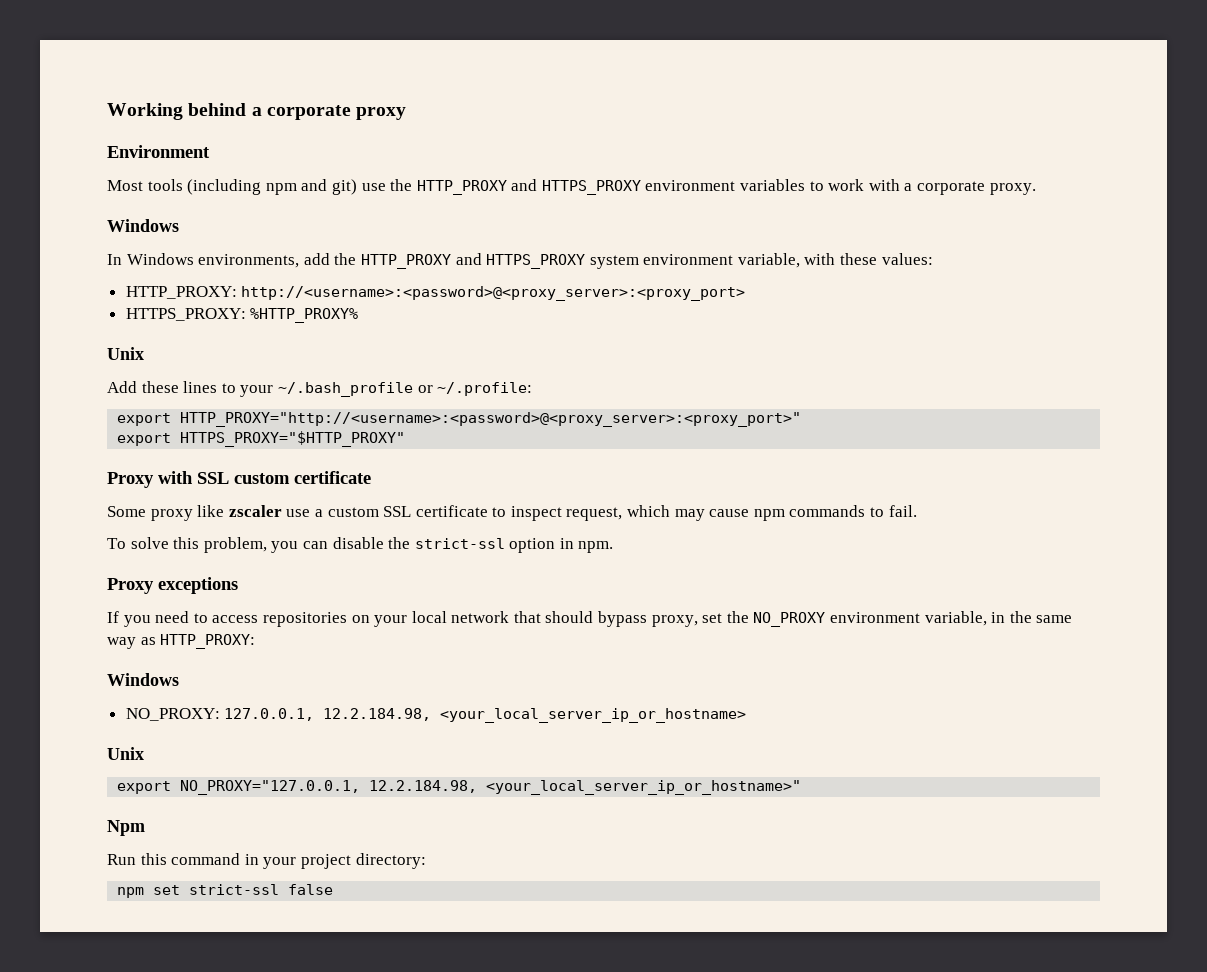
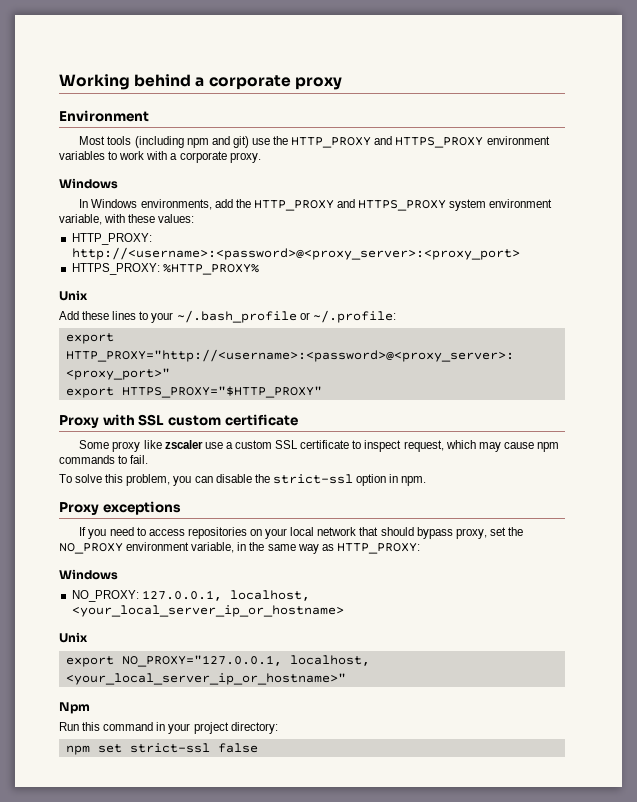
[323,708,432,721] 12.2.184.98, -> [229,590,310,601] localhost,
[369,780,478,793] 12.2.184.98, -> [289,655,370,666] localhost,

